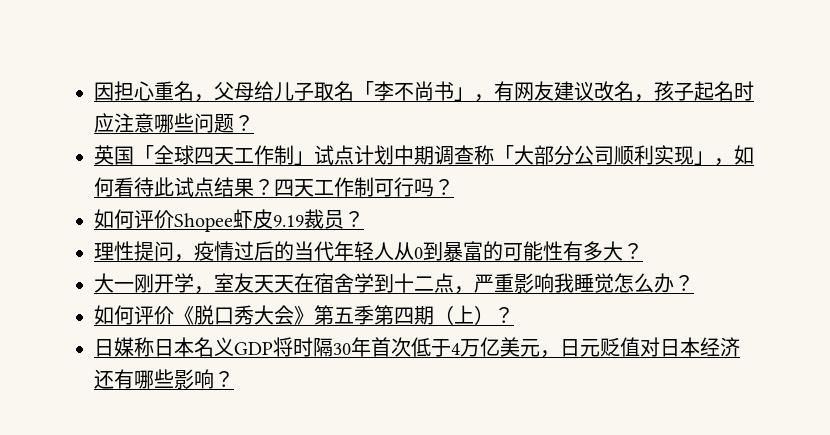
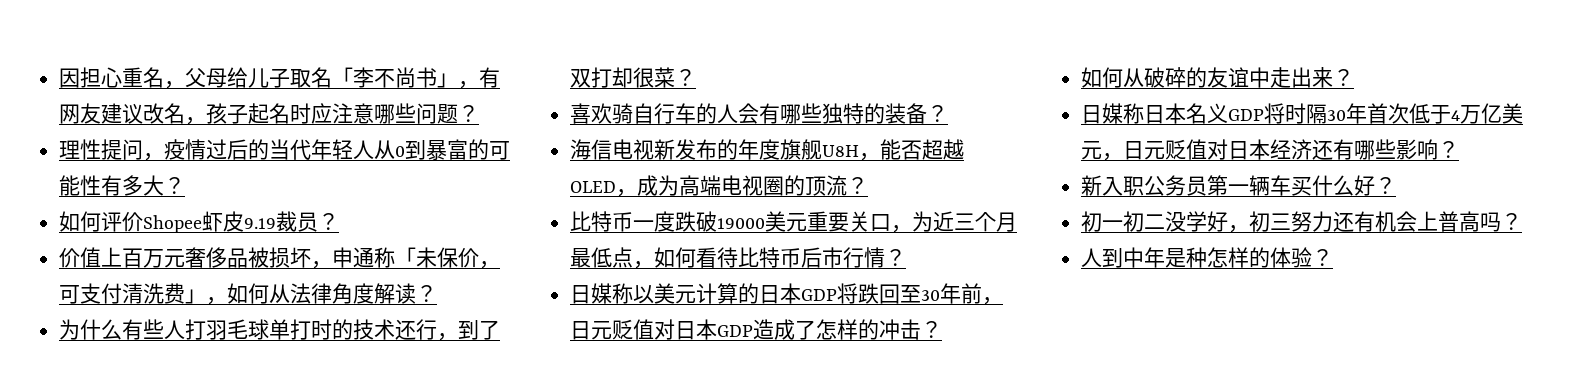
[94,145,754,166] [94,177,454,197] [94,209,364,232] // 英国「全球四天工作制」试点计划中期调查称「大部分公司顺利实现」，如何看待此试点结果？四天工作制可行吗？ // 如何评价Shopee虾皮9.19裁员？ -> (480, 113) none
[94,273,694,294] [94,305,494,325] 大一刚开学，室友天天在宿舍学到十二点，严重影响我睡觉怎么办？ // 如何评价《脱口秀大会》第五季第四期（上） -> [59,211,340,233] [59,247,501,269] [59,283,438,305] [59,319,501,341] [570,67,697,88] [570,103,949,124] [570,139,965,161] [570,175,869,197] [570,211,1018,233] [570,247,907,269] [570,283,1004,305] [570,319,943,340] [1081,67,1334,88] 如何评价Shopee虾皮9.19裁员？ // 价值上百万元奢侈品被损坏，申通称「未保价，可支付清洗费」，如何从法律角度解读？ // 为什么有些人打羽毛球单打时的技术还行，到了双打却很菜？ // 喜欢骑自行车的人会有哪些独特的装备？ // 海信电视新发布的年度旗舰U8H，能否超越OLED，成为高端电视圈的顶流？ // 比特币一度跌破19000美元重要关口，为近三个月最低点，如何看待比特币后市行情？ // 日媒称以美元计算的日本GDP将跌回至30年前，日元贬值对日本GDP造成了怎样的冲击？ // 如何从破碎的友谊中走出来
(234, 379) none -> [1081,175,1397,196] [1081,211,1523,233] [1081,247,1334,268] // 新入职公务员第一辆车买什么好？ // 初一初二没学好，初三努力还有机会上普高吗？ // 人到中年是种怎样的体验？

